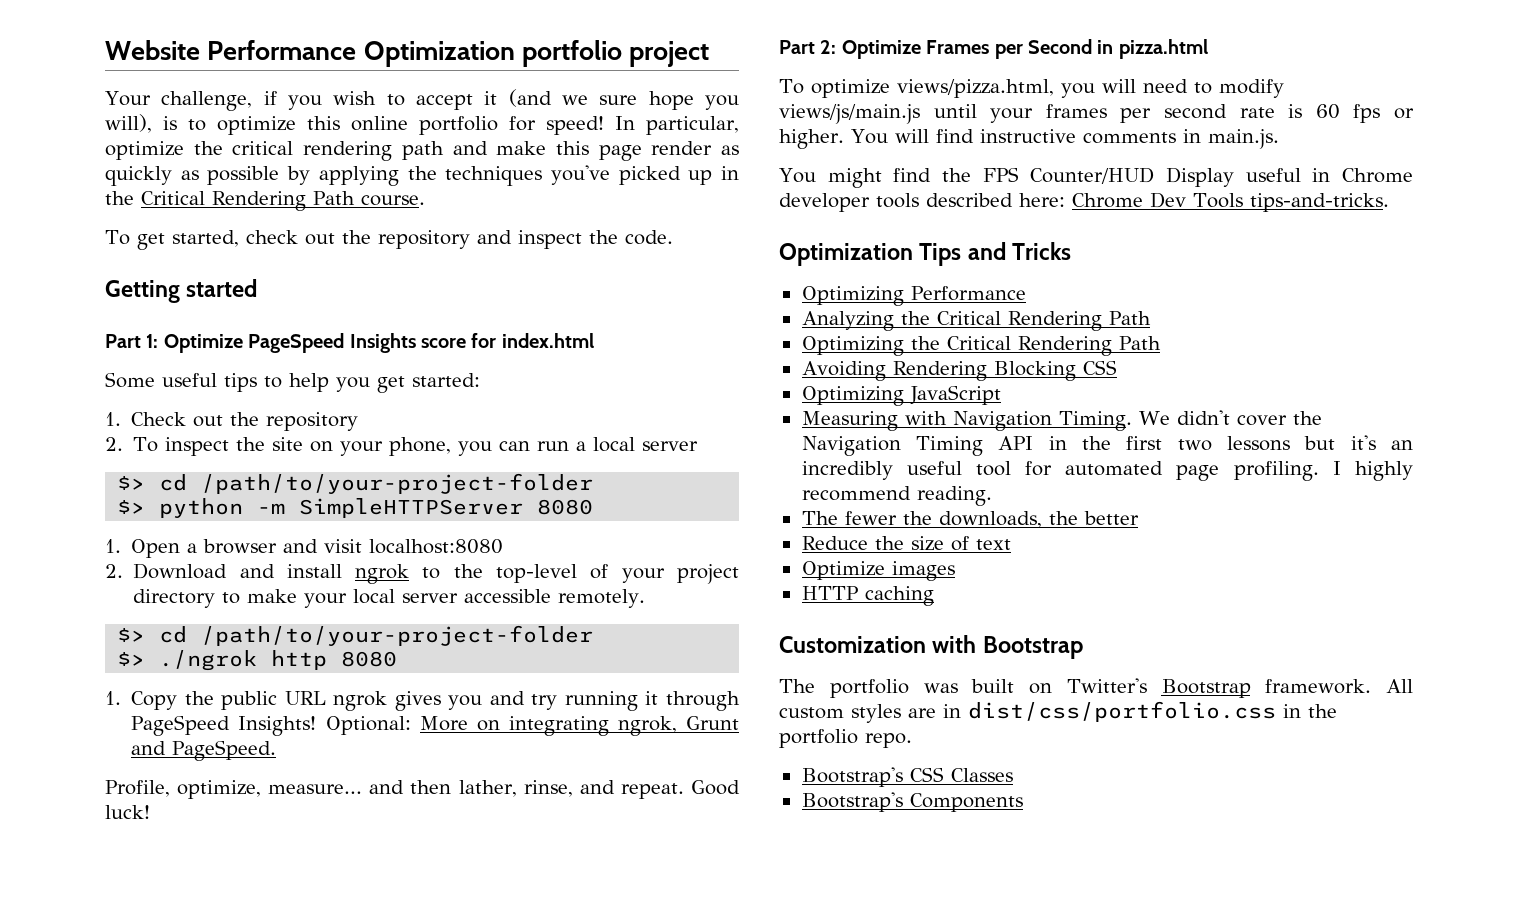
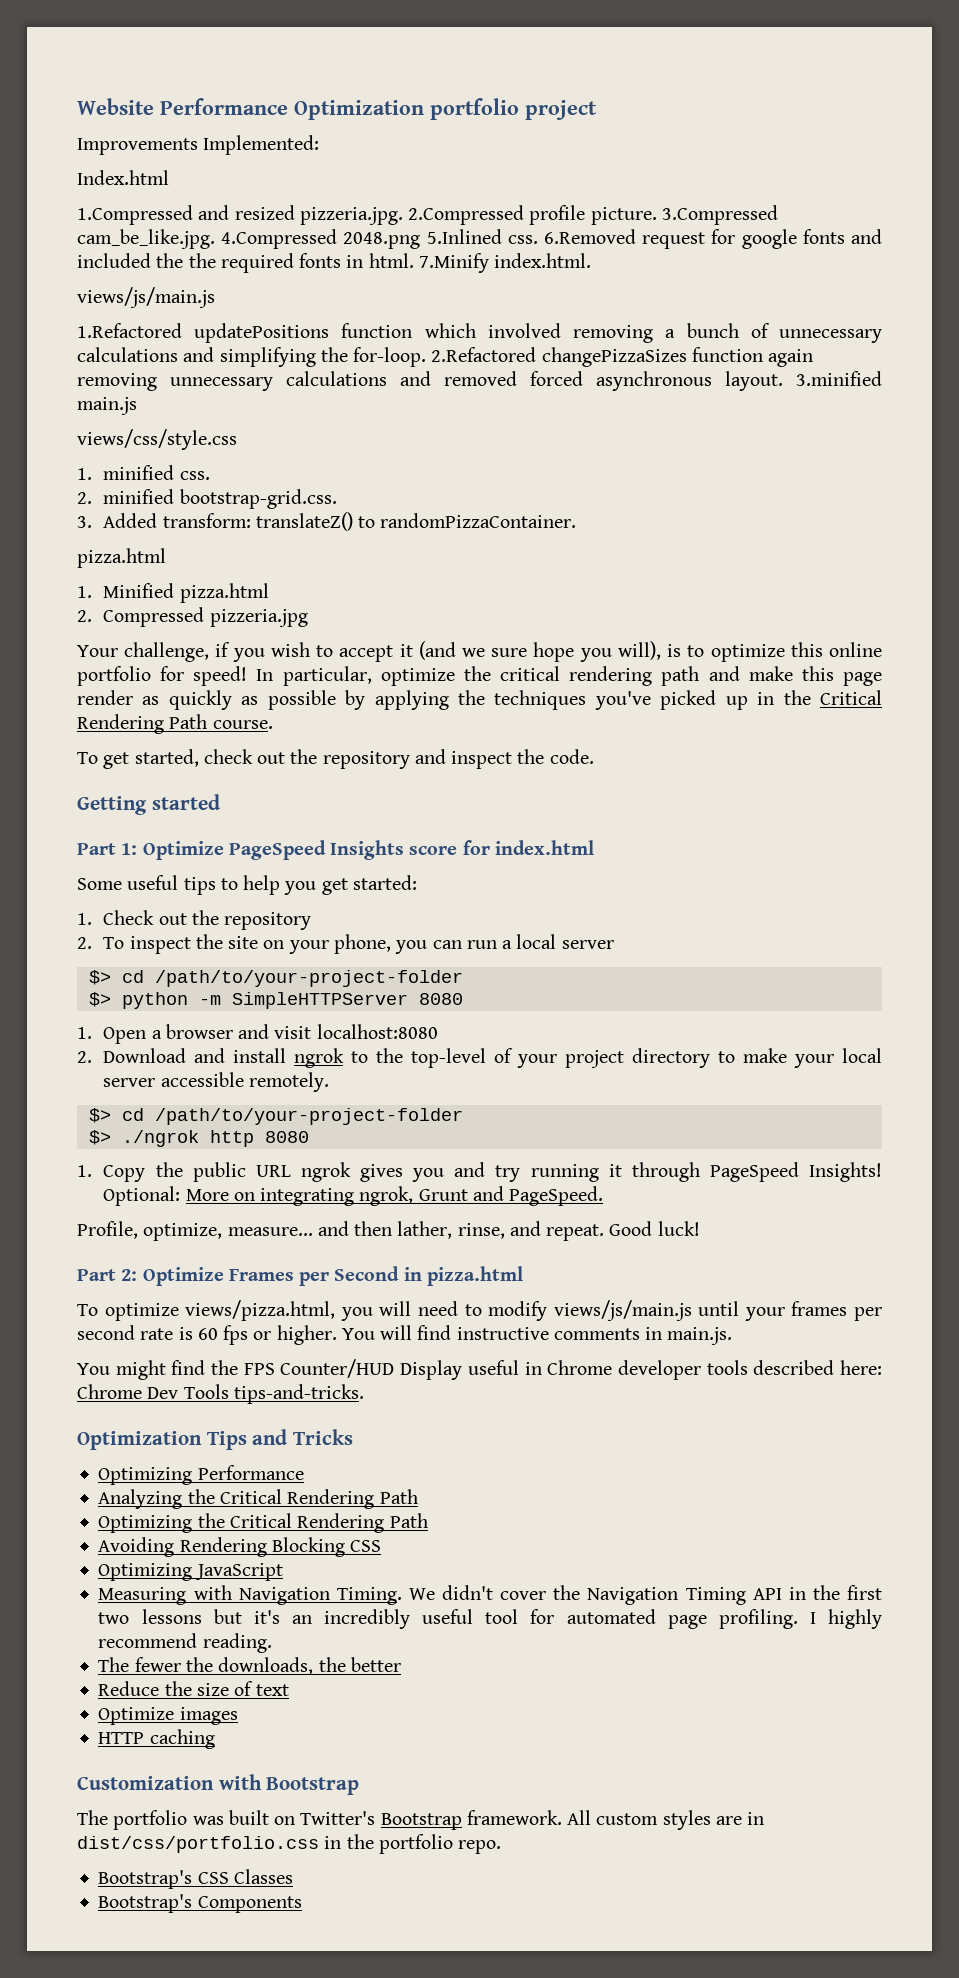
(710, 54) none -> [77,135,320,155] [77,170,169,185] [77,205,778,225] [77,229,883,249] [77,253,592,273] [77,287,215,308] [77,323,882,343] [77,347,814,367] [77,371,882,391] [77,397,137,415] [77,429,237,450] [77,465,210,480] [77,489,337,509] [77,512,577,531] [77,548,166,568] [77,583,269,603] [77,607,308,627] // Improvements Implemented: // Index.html // 1.Compressed and resized pizzeria.jpg. 2.Compressed profile picture. 3.Compressed cam_be_like.jpg. 4.Compressed 2048.png 5.Inlined css. 6.Removed request for google fonts and included the the required fonts in html. 7.Minify index.html. // views/js/main.js // 1.Refactored updatePositions function which involved removing a bunch of unnecessary calculations and simplifying the for-loop. 2.Refactored changePizzaSizes function again removing unnecessary calculations and removed forced asynchronous layout. 3.minified main.js // views/css/style.css // 1. minified css. // 2. minified bootstrap-grid.css. // 3. Added transform: translateZ() to randomPizzaContainer. // pizza.html // 1. Minified pizza.html // 2. Compressed pizzeria.jpg

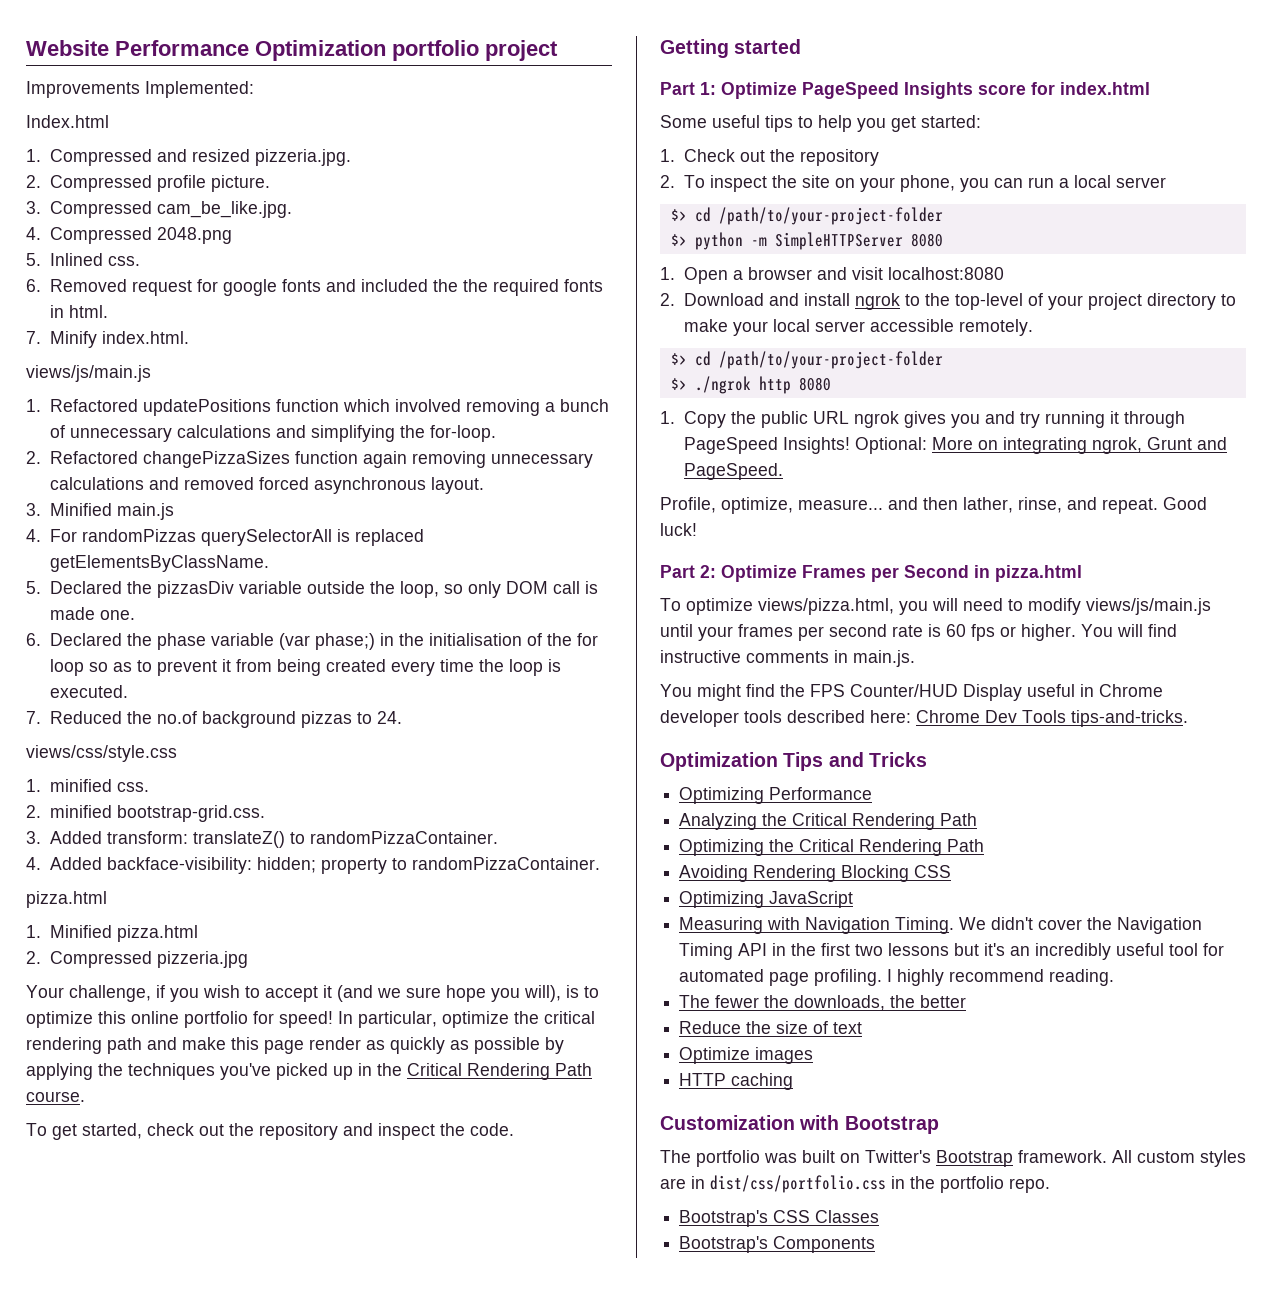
[77,205,193,225] 1.Compressed -> [26,149,152,166] 1. Compressed
[408,205,525,225] 2.Compressed -> [26,175,152,192] // 2. Compressed
[661,205,778,225] 3.Compressed -> [26,201,152,218] // 3. Compressed
[221,229,338,249] 4.Compressed -> [26,227,152,244] // 4. Compressed
[426,229,636,244] 5.Inlined css. 6.Removed -> [26,253,140,266] [26,279,127,292] // 5. Inlined css. // 6. Removed
[418,253,489,273] 7.Minify -> [26,331,97,348] // 7. Minify
[77,323,182,338] 1.Refactored -> [26,399,138,412] 1. Refactored
[431,347,537,362] 2.Refactored -> [26,451,138,464] // 2. Refactored
[796,371,882,386] 3.minified -> [26,503,112,516] // 3. Minified
(137, 406) none -> [26,529,424,546] [49,555,269,572] [26,581,598,598] [49,607,135,620] [26,633,598,650] [49,659,561,676] [49,685,128,698] [26,711,402,728] // 4. For randomPizzas querySelectorAll is replaced getElementsByClassName. // 5. Declared the pizzasDiv variable outside the loop, so only DOM call is made one. // 6. Declared the phase variable (var phase;) in the initialisation of the for loop so as to prevent it from being created every time the loop is executed. // 7. Reduced the no.of background pizzas to 24.
(577, 520) none -> [26,857,600,874] // 4. Added backface-visibility: hidden; property to randomPizzaContainer.

